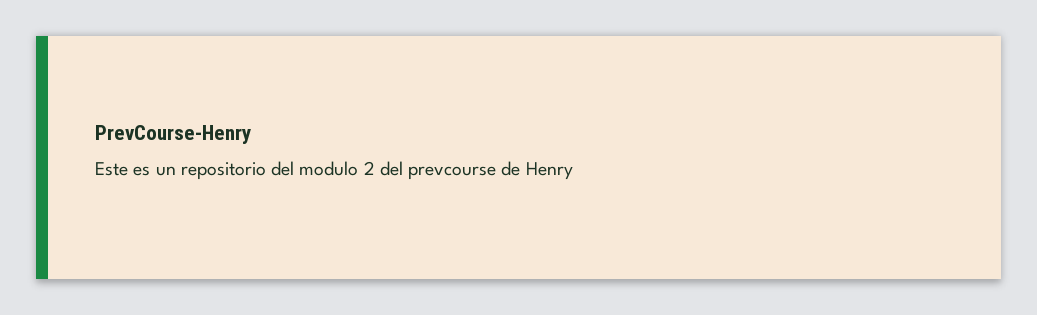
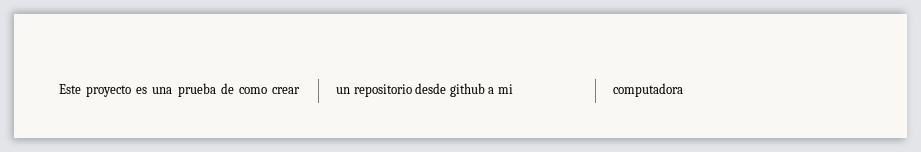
[95,125,251,144] [95,161,573,180] PrevCourse-Henry // Este es un repositorio del modulo 2 del prevcourse de Henry -> [59,83,683,97] Este proyecto es una prueba de como crear un repositorio desde github a mi computadora

